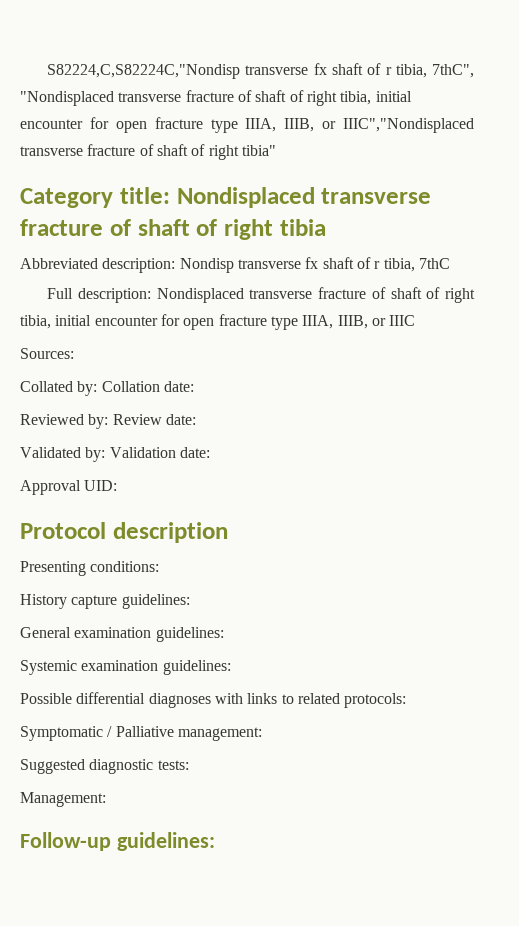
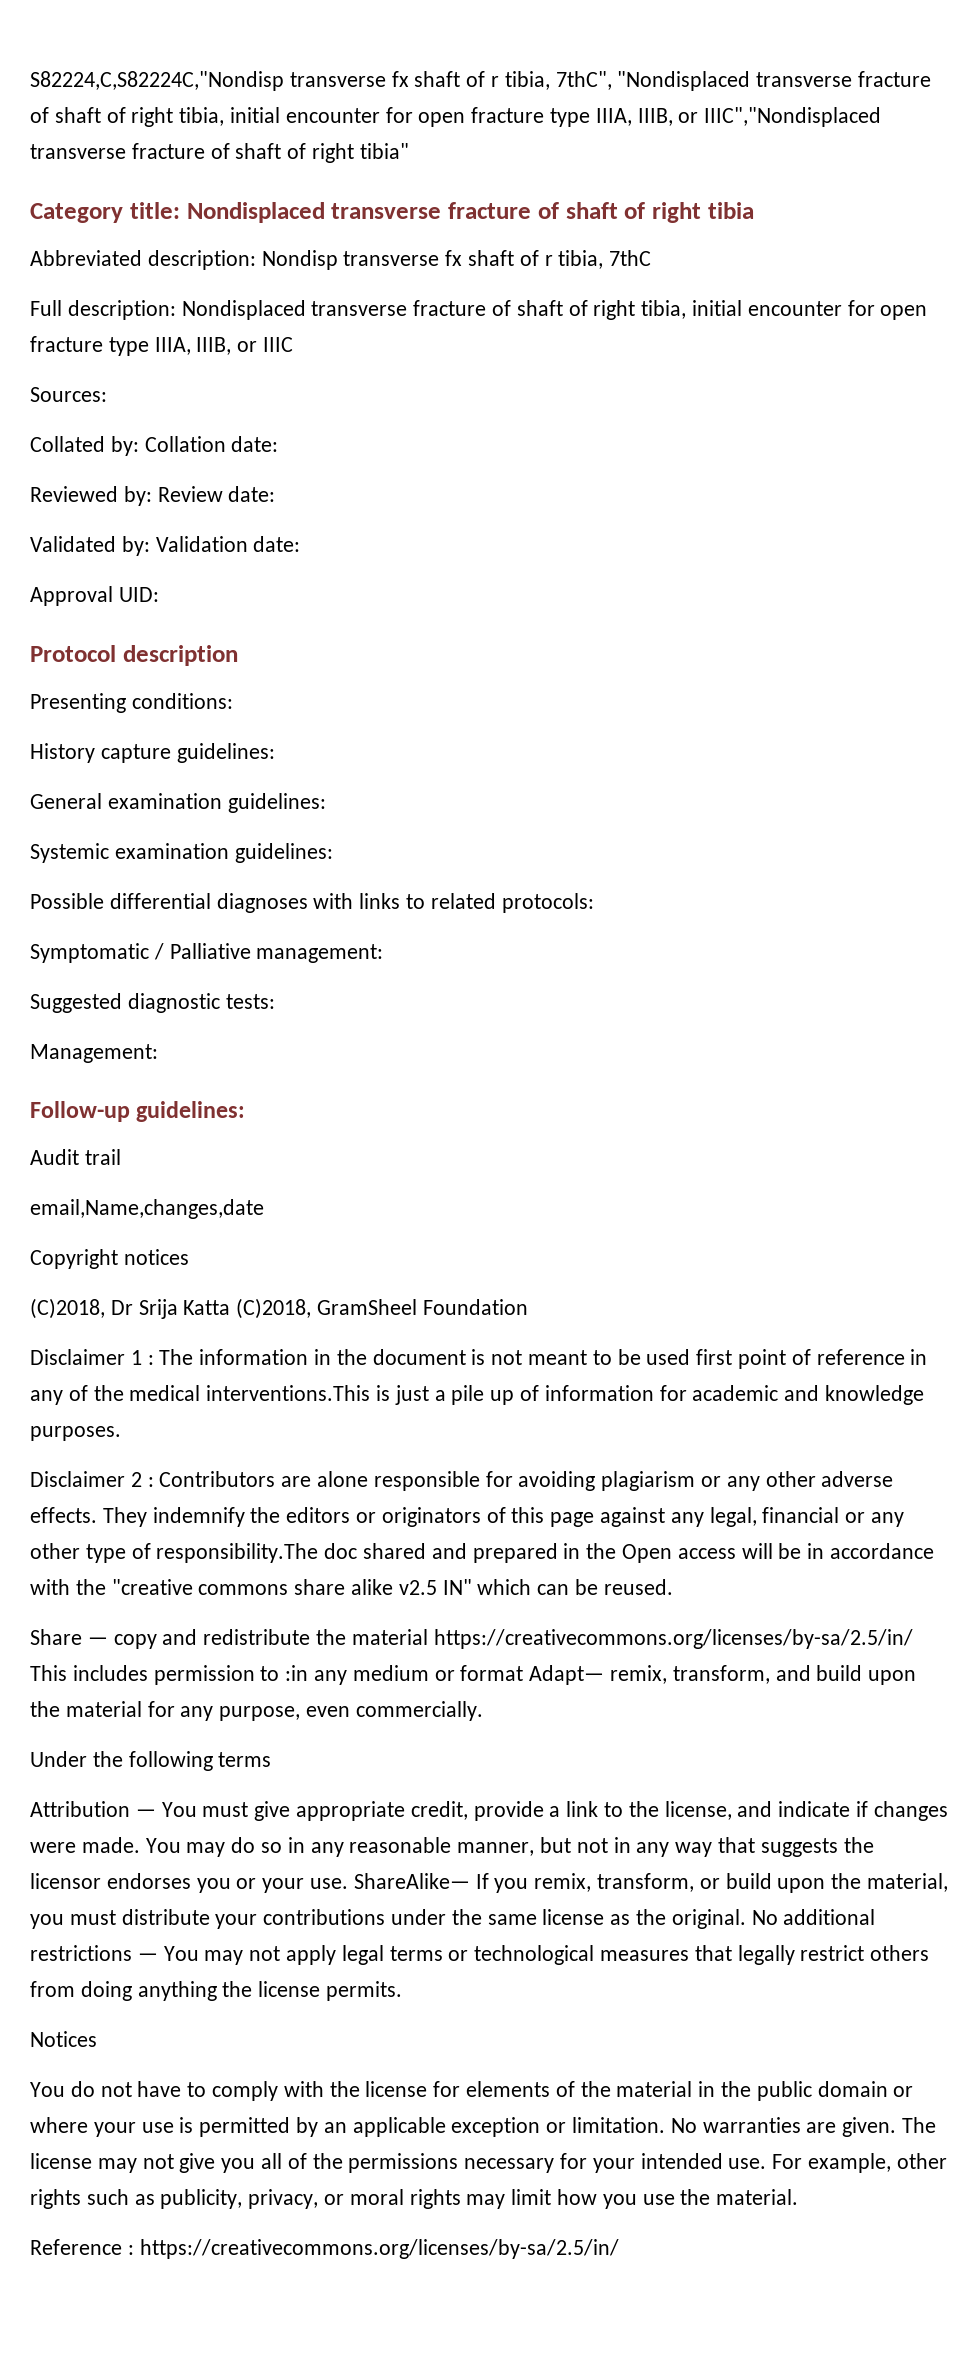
(215, 841) none -> [30,1149,121,1165] [30,1199,264,1219] [30,1249,189,1269] [30,1298,528,1319] [30,1349,928,1369] [30,1385,925,1405] [30,1426,121,1441] [30,1471,894,1491] [30,1507,905,1527] [30,1543,935,1563] [30,1579,673,1595] [30,1629,913,1649] [30,1665,917,1685] [30,1701,483,1721] [30,1751,272,1771] [30,1801,948,1821] [30,1837,874,1857] [30,1873,949,1893] [30,1909,876,1929] [30,1945,930,1965] [30,1981,403,2001] [30,2031,97,2047] [30,2081,914,2101] [30,2117,937,2137] [30,2153,947,2173] [30,2189,799,2209] [30,2239,619,2259] // Audit trail // email,Name,changes,date // Copyright notices // (C)2018, Dr Srija Katta (C)2018, GramSheel Foundation // Disclaimer 1 : The information in the document is not meant to be used first point of reference in any of the medical interventions.This is just a pile up of information for academic and knowledge purposes. // Disclaimer 2 : Contributors are alone responsible for avoiding plagiarism or any other adverse effects. They indemnify the editors or originators of this page against any legal, financial or any other type of responsibility.The doc shared and prepared in the Open access will be in accordance with the "creative commons share alike v2.5 IN" which can be reused. // Share — copy and redistribute the material https://creativecommons.org/licenses/by-sa/2.5/in/ This includes permission to :in any medium or format Adapt— remix, transform, and build upon the material for any purpose, even commercially. // Under the following terms // Attribution — You must give appropriate credit, provide a link to the license, and indicate if changes were made. You may do so in any reasonable manner, but not in any way that suggests the licensor endorses you or your use. ShareAlike— If you remix, transform, or build upon the material, you must distribute your contributions under the same license as the original. No additional restrictions — You may not apply legal terms or technological measures that legally restrict others from doing anything the license permits. // Notices // You do not have to comply with the license for elements of the material in the public domain or where your use is permitted by an applicable exception or limitation. No warranties are given. The license may not give you all of the permissions necessary for your intended use. For example, other rights such as publicity, privacy, or moral rights may limit how you use the material. // Reference : https://creativecommons.org/licenses/by-sa/2.5/in/

